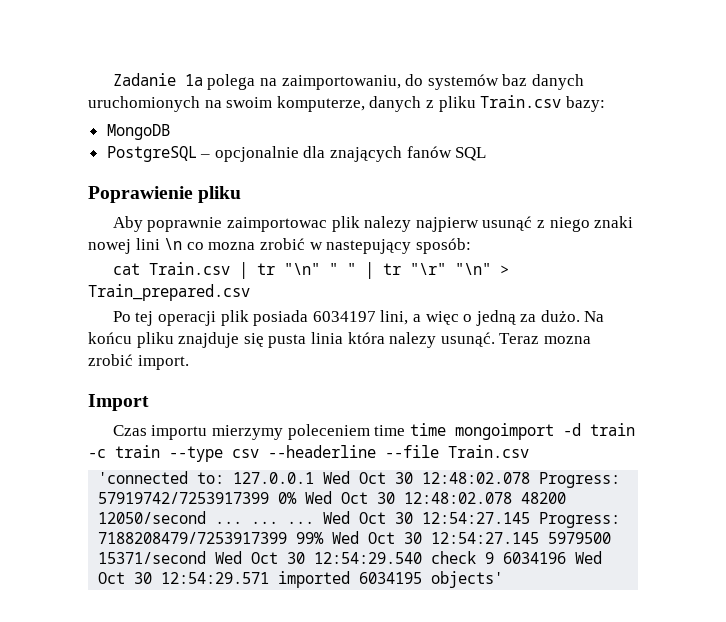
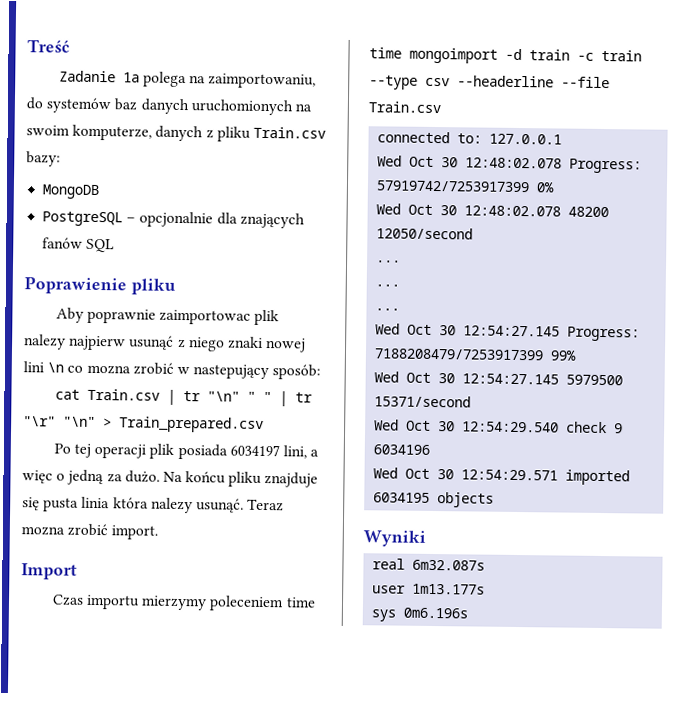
(112, 79) none -> [27,39,70,53] Treść //
[98,471,189,484] 'connected -> [377,131,451,144] connected
(315, 478) none -> (563, 139) //
(298, 498) none -> (556, 187) //
[215,521,315,524] ... ... ... -> [376,260,402,263] [375,284,401,287] [375,308,401,311] // ... // ... // ... //
(325, 538) none -> (578, 355) //
(207, 557) none -> (472, 401) //
(567, 558) none -> (431, 449) //
[431,571,504,588] objects' -> [437,492,495,508] [363,530,426,547] [372,558,486,571] [372,583,486,595] [371,607,469,622] objects // Wyniki // real 6m32.087s // user 1m13.177s // sys 0m6.196s

